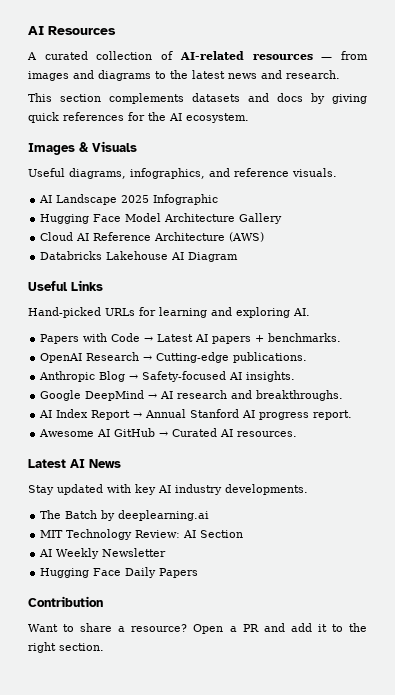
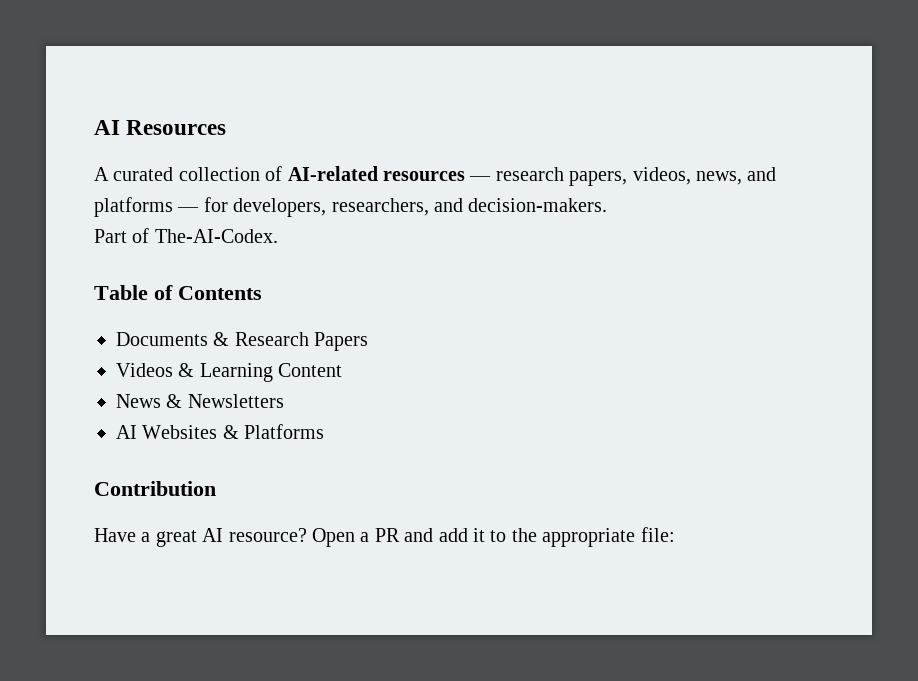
[341,51,368,60] [28,70,340,81] [28,93,367,104] [28,112,249,123] [28,141,137,155] [28,168,337,179] [39,194,219,205] [40,213,283,224] [40,232,265,242] [40,251,239,262] [28,280,103,291] [28,307,310,318] [40,333,342,344] [40,352,308,363] [39,371,296,382] [40,390,344,401] [39,409,353,420] [39,428,298,437] [28,459,121,468] [28,484,308,495] [40,510,210,521] [40,529,244,540] [39,548,167,559] [40,567,199,578] [28,596,103,607] [28,623,126,632] from images and diagrams to the latest news and research. // This section complements datasets and docs by giving quick references for the AI ecosystem. // Images & Visuals // Useful diagrams, infographics, and reference visuals. // AI Landscape 2025 Infographic // Hugging Face Model Architecture Gallery // Cloud AI Reference Architecture (AWS) // Databricks Lakehouse AI Diagram // Useful Links // Hand-picked URLs for learning and exploring AI. // Papers with Code → Latest AI papers + benchmarks. // OpenAI Research → Cutting-edge publications. // Anthropic Blog → Safety-focused AI insights. // Google DeepMind → AI research and breakthroughs. // AI Index Report → Annual Stanford AI progress report. // Awesome AI GitHub → Curated AI resources. // Latest AI News // Stay updated with key AI industry developments. // The Batch by deeplearning.ai // MIT Technology Review: AI Section // AI Weekly Newsletter // Hugging Face Daily Papers // Contribution // Want to share a -> [495,167,777,186] [94,197,608,217] [94,228,278,243] [94,285,262,300] [116,332,369,351] [116,363,343,382] [116,394,284,408] [116,424,325,439] [94,481,216,496] [94,528,224,547] research papers, videos, news, and platforms — for developers, researchers, and decision-makers. // Part of The-AI-Codex. // Table of Contents // Documents & Research Papers // Videos & Learning Content // News & Newsletters // AI Websites & Platforms // Contribution // Have a great AI
[28,642,104,653] right section. -> [542,527,675,547] appropriate file:

